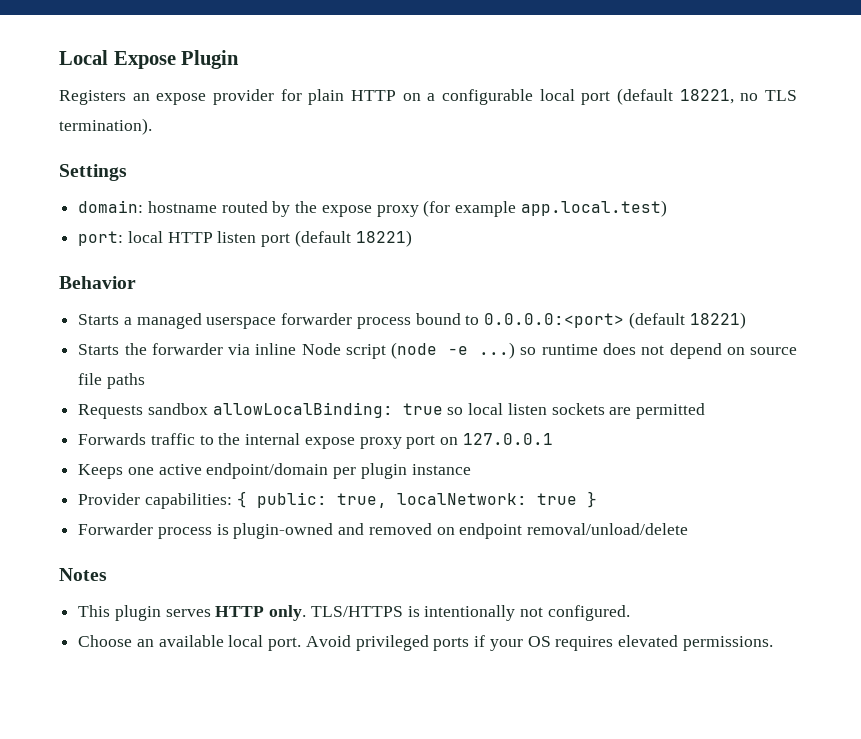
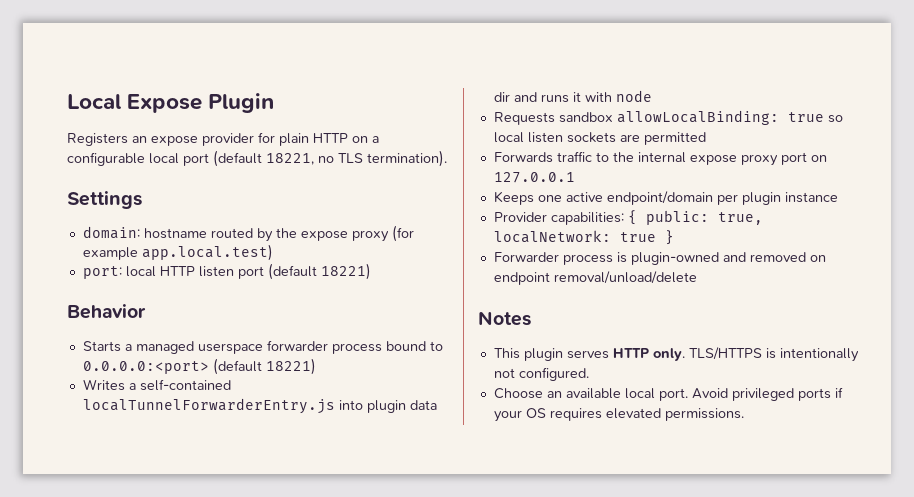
[78,342,798,359] [78,373,145,389] Starts the forwarder via inline Node script (node -e ...) so runtime does not depend on source file paths -> [82,379,231,391] [82,398,437,414] [493,90,652,103] Writes a self-contained localTunnelForwarderEntry.js into plugin data dir and runs it with node

